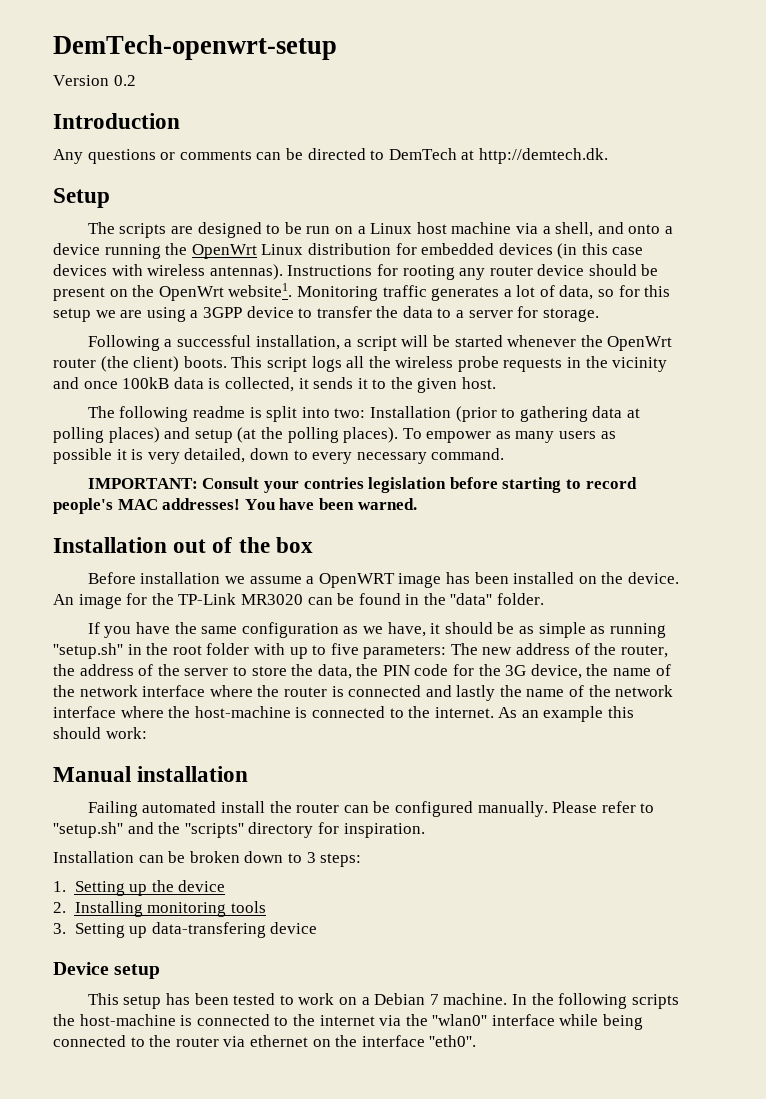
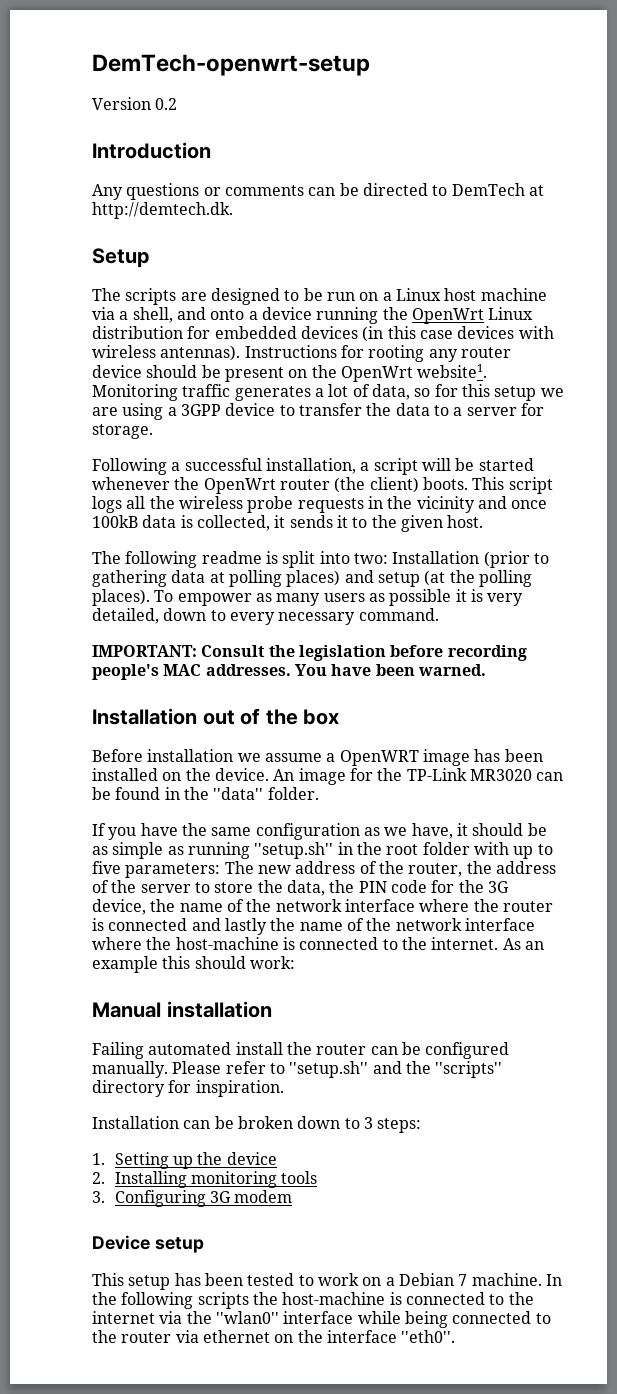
[264,477,637,493] your contries legislation before starting to record -> [268,645,527,661] the legislation before recording
[162,498,241,510] addresses! -> [205,664,291,676] addresses.
[74,922,318,938] Setting up data-transfering device -> [114,1190,293,1207] Configuring 3G modem

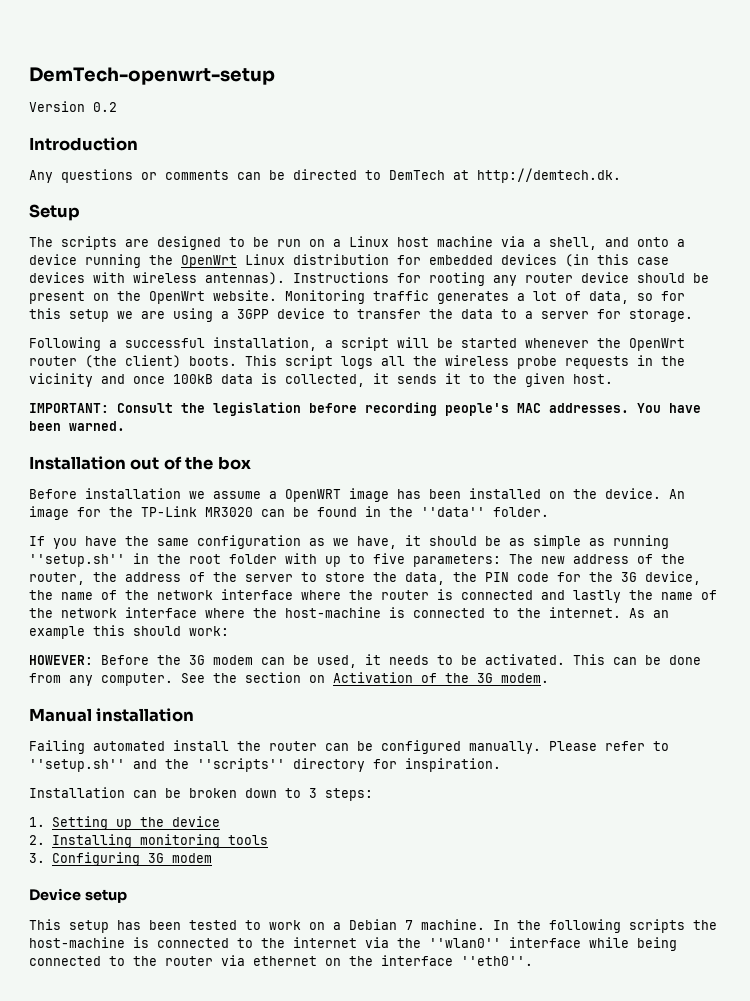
[417,364,488,378] website1. -> [213,290,277,301] website.
[92,551,549,568] [92,570,532,587] [92,589,524,606] [92,608,439,625] // The following readme is split into two: Installation (prior to gathering data at polling places) and setup (at the polling places). To empower as many users as possible it is very detailed, down to every necessary command. -> (613, 379) none
(295, 962) none -> [29,654,701,668] [29,672,549,686] // HOWEVER: Before the 3G modem can be used, it needs to be activated. This can be done from any computer. See the section on Activation of the 3G modem.

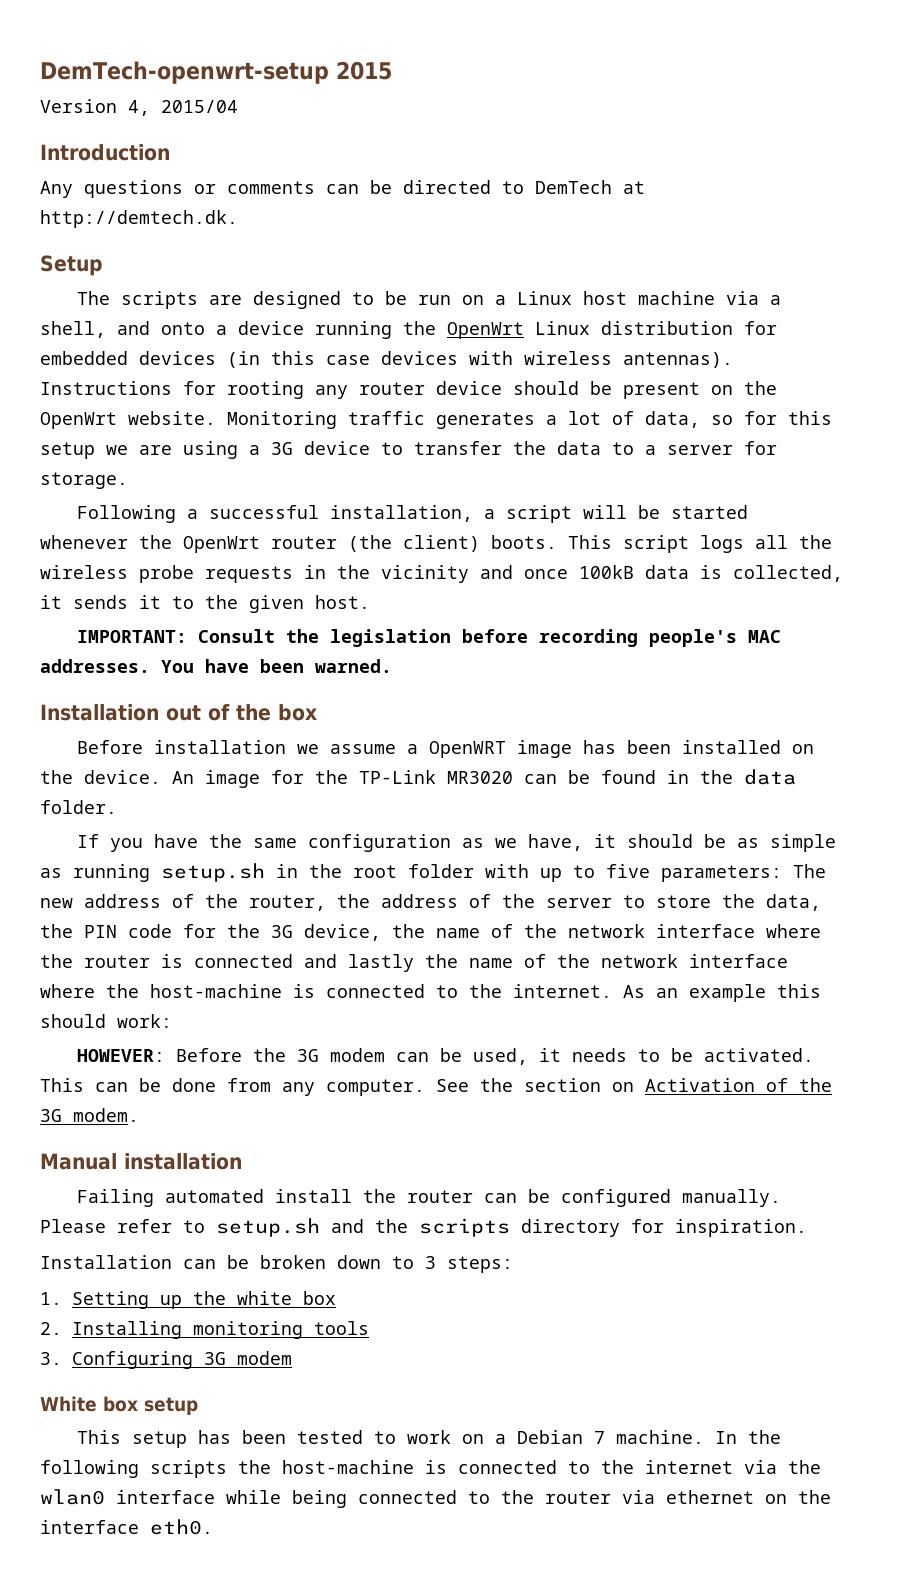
(275, 76) none -> [335,61,392,80] 2015
[93,102,117,112] 0.2 -> [128,100,238,116] 4, 2015/04
[237,309,269,319] 3GPP -> [271,442,293,455] 3G
[421,507,485,517] ''data'' -> [744,769,796,785] data
[29,554,125,567] ''setup.sh'' -> [161,863,265,882] setup.sh
[29,759,125,772] ''setup.sh'' -> [216,1218,320,1237] setup.sh
[197,758,285,772] ''scripts'' -> [419,1218,510,1237] scripts
[171,816,220,827] device -> [236,1291,336,1305] white box
[29,888,81,901] Device -> [40,1396,138,1412] White box
[429,938,501,948] ''wlan0'' -> [40,1489,105,1505] wlan0
[461,956,533,966] ''eth0''. -> [150,1519,213,1535] eth0.

